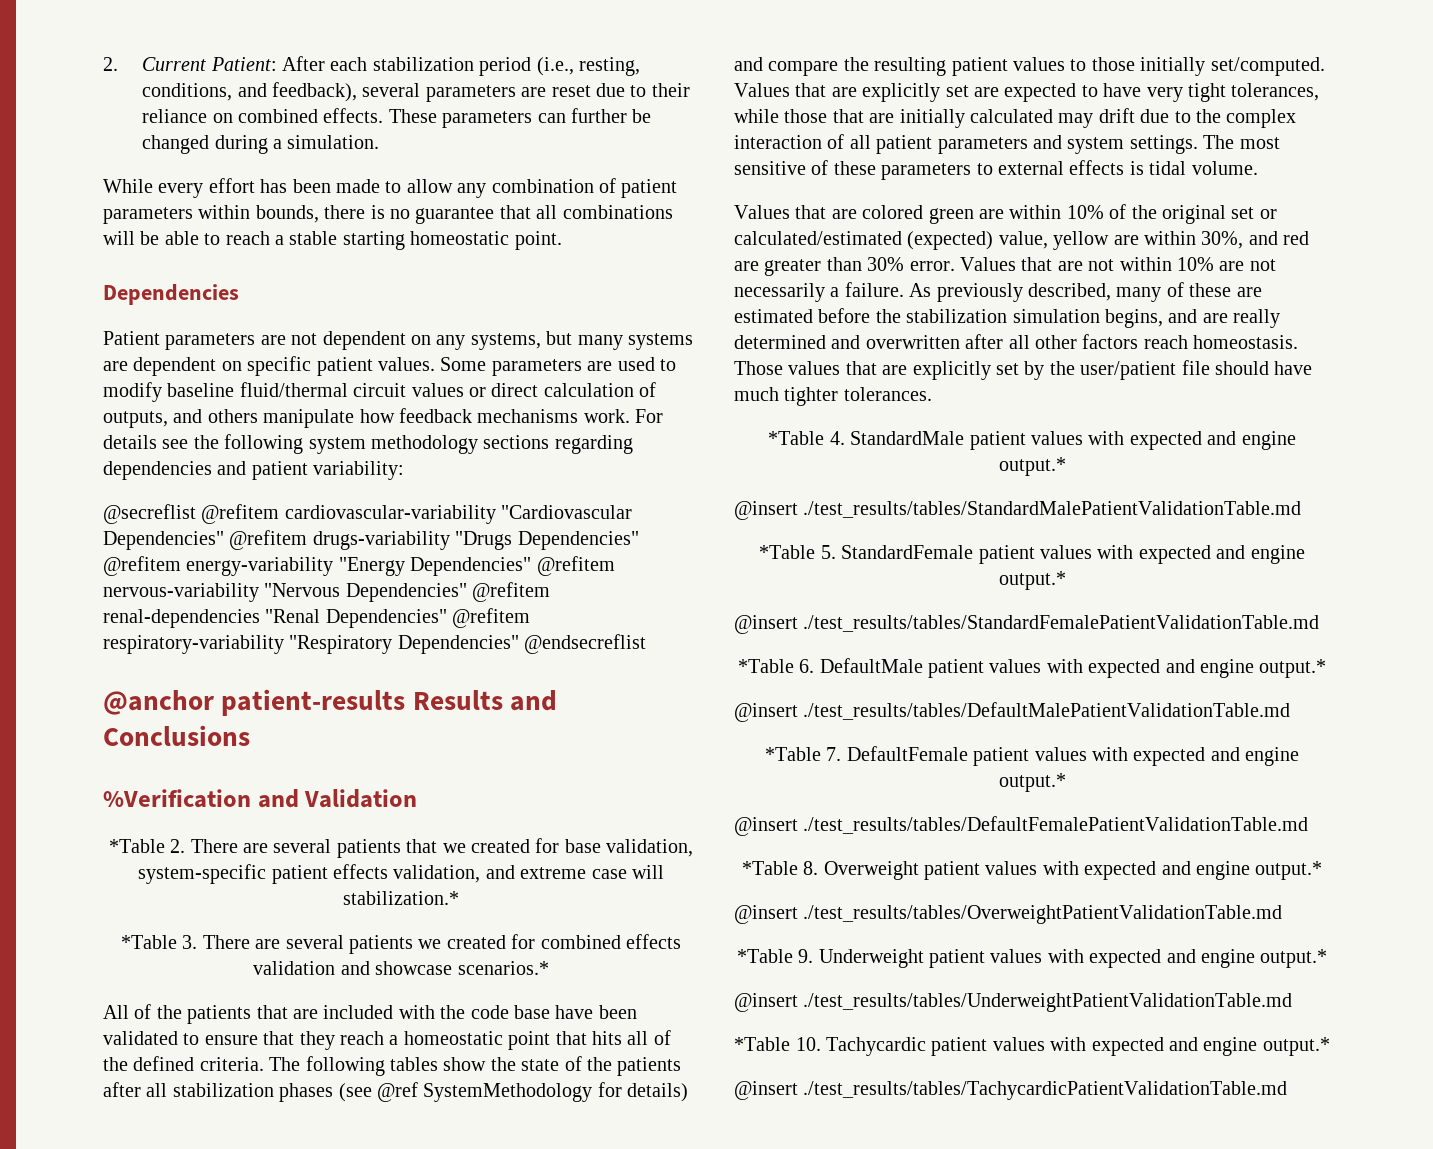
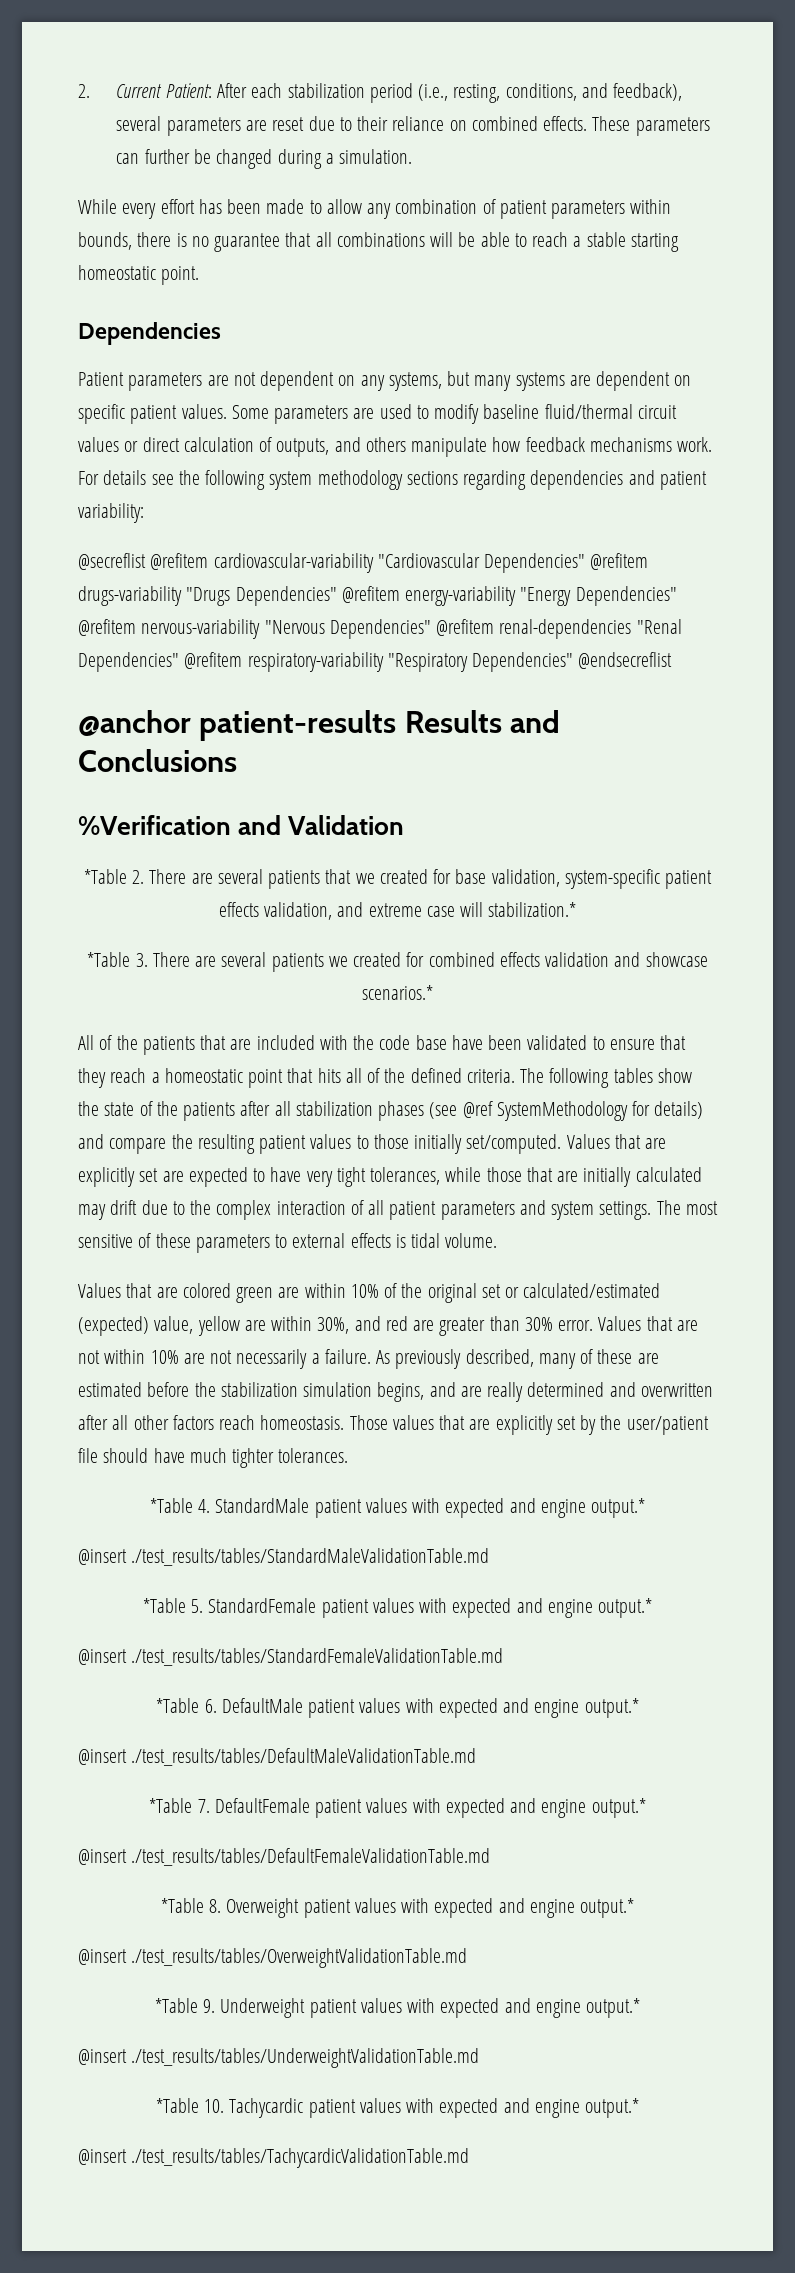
[803,501,1302,518] ./test_results/tables/StandardMalePatientValidationTable.md -> [131,1548,490,1566] ./test_results/tables/StandardMaleValidationTable.md
[803,615,1320,632] ./test_results/tables/StandardFemalePatientValidationTable.md -> [131,1648,504,1666] ./test_results/tables/StandardFemaleValidationTable.md
[803,702,1291,720] ./test_results/tables/DefaultMalePatientValidationTable.md -> [131,1748,477,1766] ./test_results/tables/DefaultMaleValidationTable.md
[803,816,1309,834] ./test_results/tables/DefaultFemalePatientValidationTable.md -> [131,1848,491,1866] ./test_results/tables/DefaultFemaleValidationTable.md
[803,905,1283,924] ./test_results/tables/OverweightPatientValidationTable.md -> [131,1948,468,1968] ./test_results/tables/OverweightValidationTable.md
[803,993,1293,1012] ./test_results/tables/UnderweightPatientValidationTable.md -> [131,2048,480,2068] ./test_results/tables/UnderweightValidationTable.md
[803,1081,1288,1100] ./test_results/tables/TachycardicPatientValidationTable.md -> [131,2148,470,2168] ./test_results/tables/TachycardicValidationTable.md

